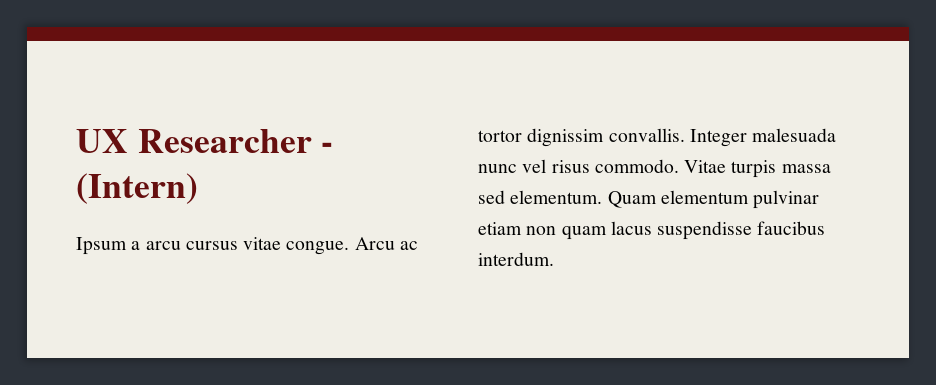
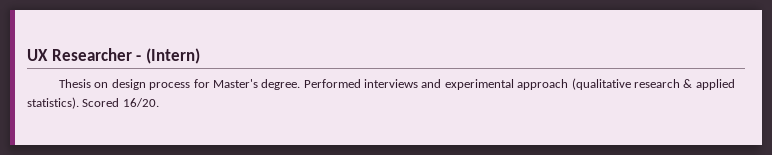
[76,237,418,255] [478,128,837,147] [478,159,831,178] [478,190,820,209] [478,221,826,240] [478,252,554,266] Ipsum a arcu cursus vitae congue. Arcu ac tortor dignissim convallis. Integer malesuada nunc vel risus commodo. Vitae turpis massa sed elementum. Quam elementum pulvinar etiam non quam lacus suspendisse faucibus interdum. -> [59,78,735,90] [27,97,159,109] Thesis on design process for Master's degree. Performed interviews and experimental approach (qualitative research & applied statistics). Scored 16/20.

